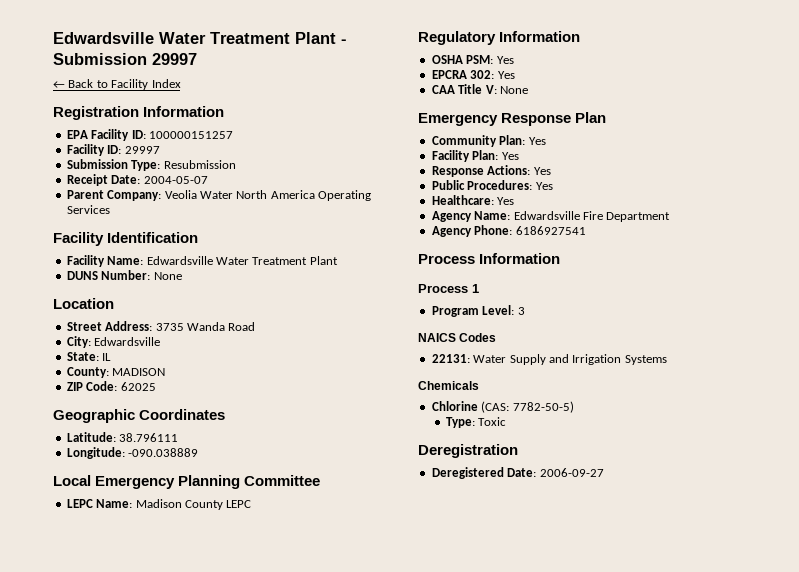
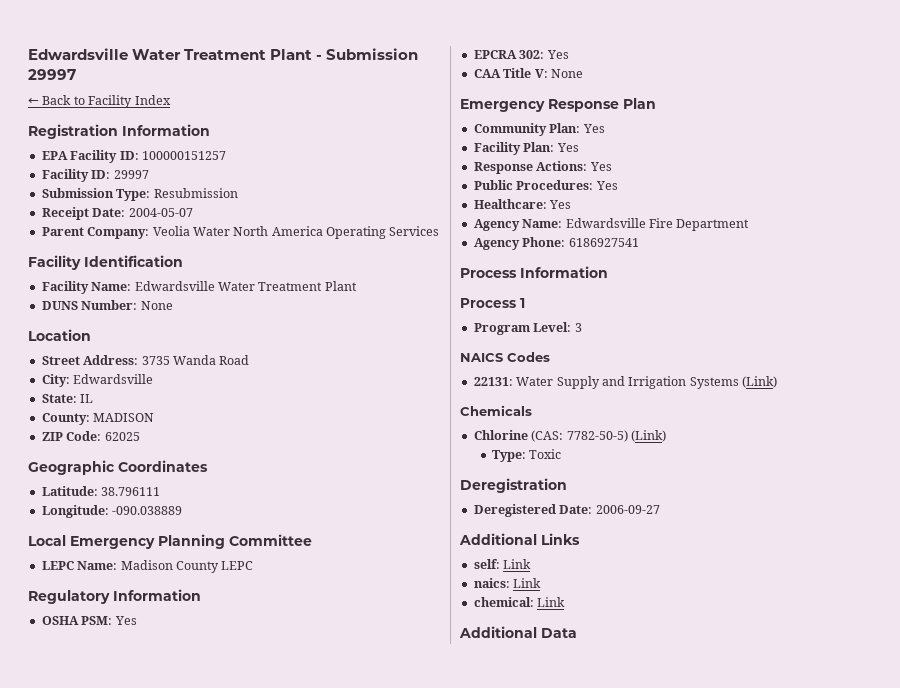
(667, 360) none -> [742,376,777,388] (Link)
(574, 407) none -> [630,430,666,442] (Link)
(604, 472) none -> [459,533,580,545] [473,559,532,569] [473,578,542,588] [473,597,566,607] [459,626,577,638] // Additional Links // self: Link // naics: Link // chemical: Link // Additional Data

